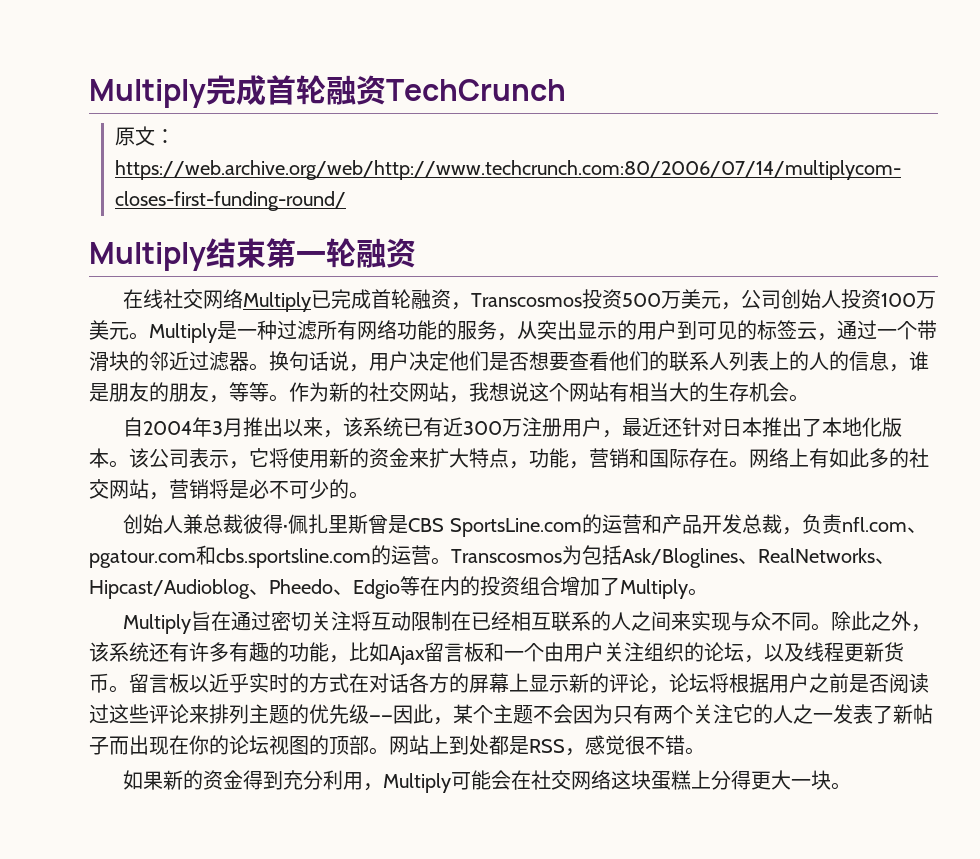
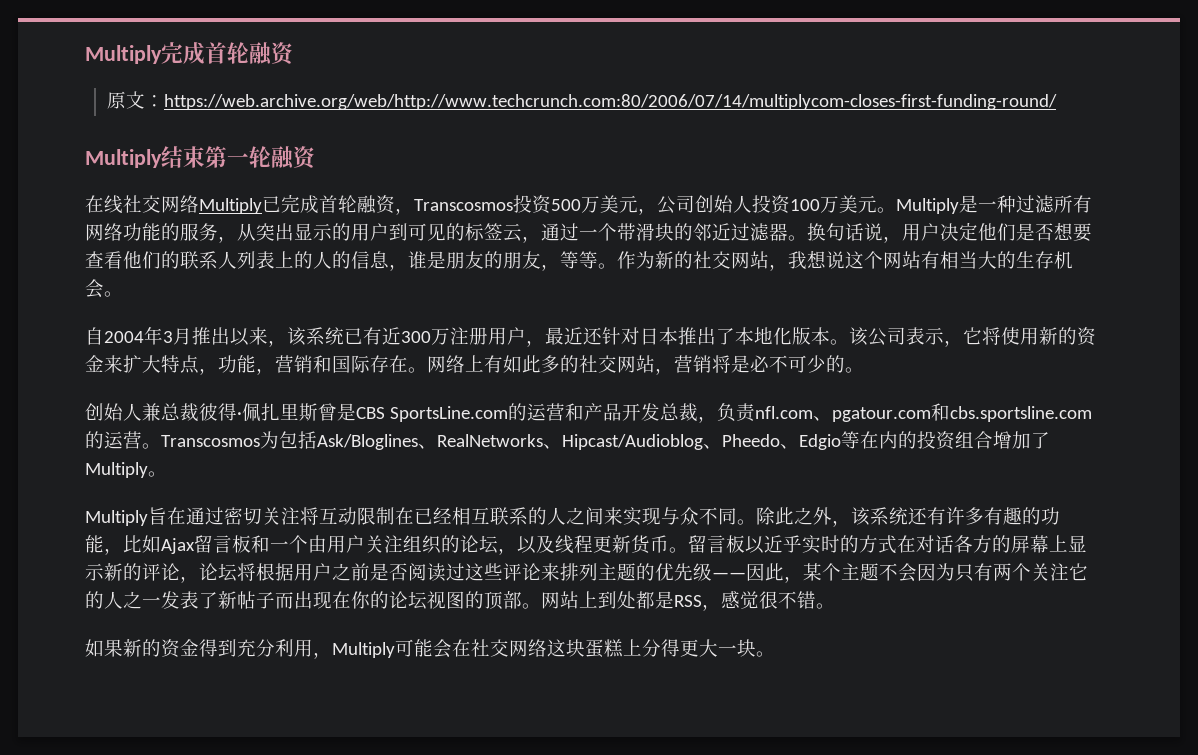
[386,79,566,101] TechCrunch -> (295, 54) none

